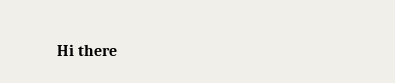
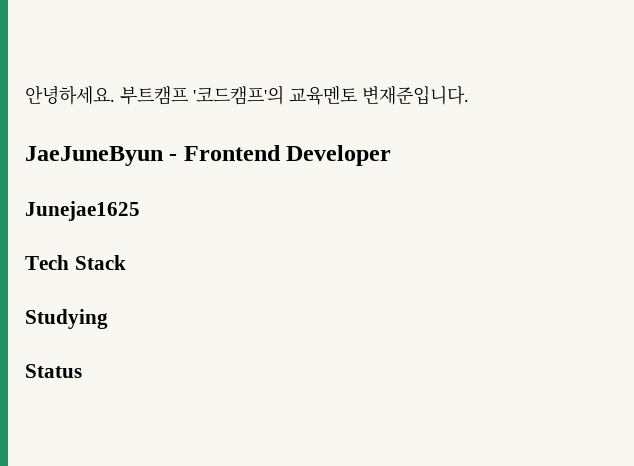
[57,44,118,56] Hi there -> [25,85,469,105] [25,145,392,166] [25,201,140,221] [25,255,126,270] [25,309,108,329] [25,364,82,378] 안녕하세요. 부트캠프 '코드캠프'의 교육멘토 변재준입니다. // JaeJuneByun - Frontend Developer // Junejae1625 // Tech Stack // Studying // Status

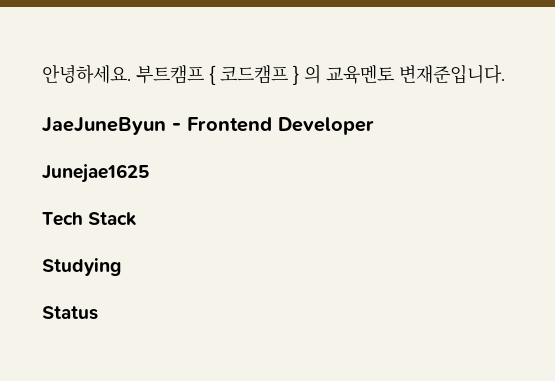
[193,85,284,105] '코드캠프'의 -> [209,64,321,85] { 코드캠프 } 의

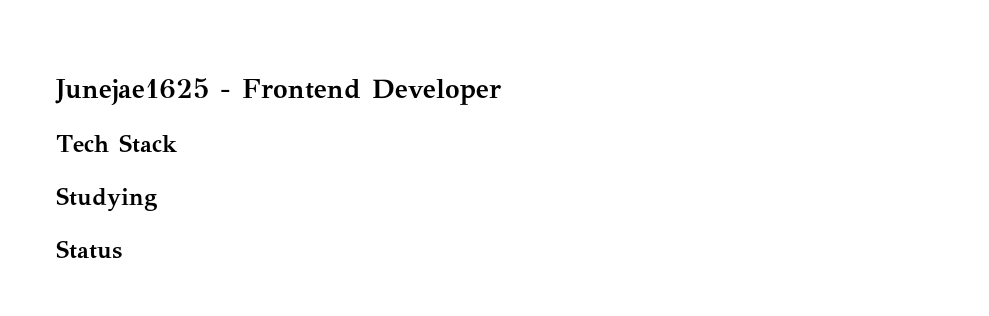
[42,64,505,85] [42,117,166,135] 안녕하세요. 부트캠프 { 코드캠프 } 의 교육멘토 변재준입니다. // JaeJuneByun -> [55,78,209,105] Junejae1625
[42,164,149,183] // Junejae1625 -> (501, 92) none

